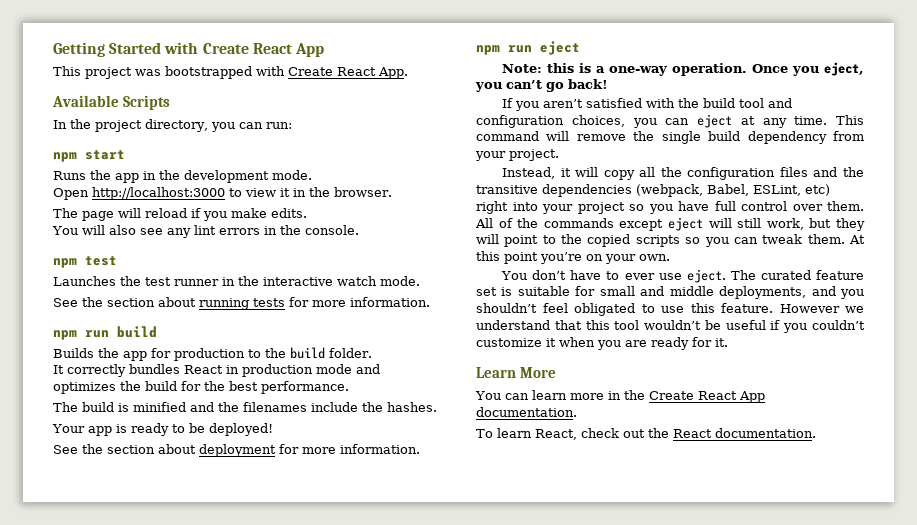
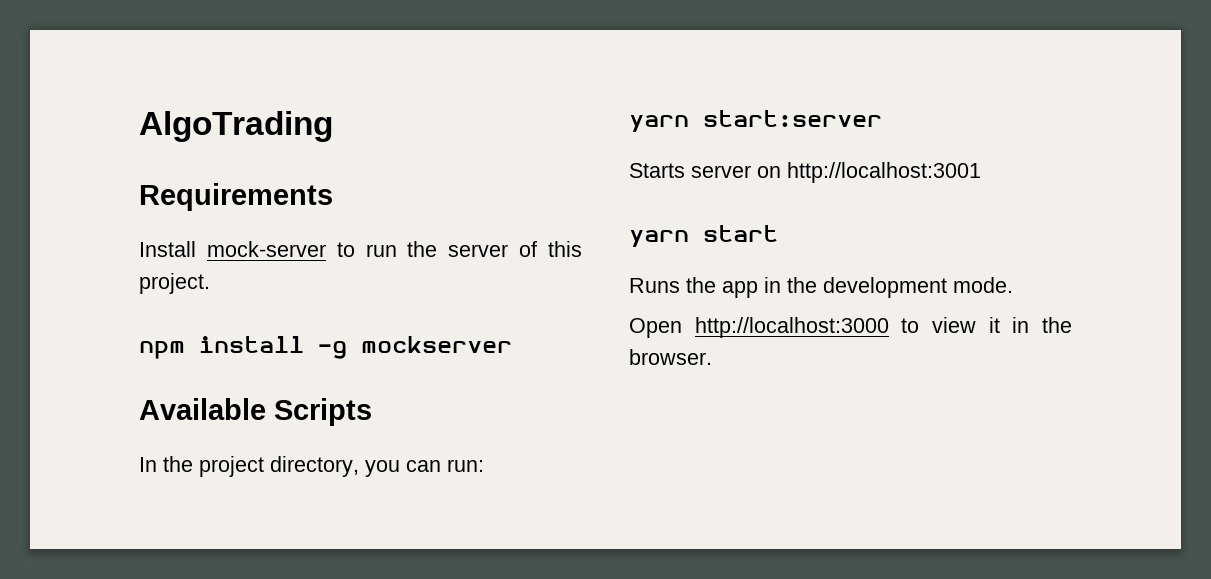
[53,42,324,57] [53,66,408,79] Getting Started with Create React App // This project was bootstrapped with Create React App. -> [139,111,333,142] [139,183,333,211] [139,241,582,257] [139,273,210,294] [139,336,512,359] AlgoTrading // Requirements // Install mock-server to run the server of this project. // npm install -g mockserver
[53,152,77,162] npm -> [629,110,882,132] [629,162,981,183] [629,230,689,247] yarn start:server // Starts server on http://localhost:3001 // yarn
[53,208,307,221] [52,225,359,238] [53,256,117,268] [53,276,420,286] [53,297,430,310] [53,326,157,340] [53,347,372,361] [53,364,380,377] [53,381,349,394] [53,402,437,412] [52,423,273,436] [53,444,420,457] [476,41,580,55] [502,62,864,76] [475,79,608,92] [502,98,793,111] [476,114,864,128] [476,131,864,144] [475,149,559,161] [502,167,864,180] [476,184,830,197] [476,201,864,214] [475,217,865,231] [476,234,865,247] [476,251,670,264] [501,269,864,283] [476,286,864,299] [476,303,864,316] [476,320,865,333] [476,337,728,350] [476,367,557,378] [475,390,765,403] [476,407,577,417] [476,428,816,440] // The page will reload if you make edits. // You will also see any lint errors in the console. // npm test // Launches the test runner in the interactive watch mode. // See the section about running tests for more information. // npm run build // Builds the app for production to the build folder. // It correctly bundles React in production mode and optimizes the build for the best performance. // The build is minified and the filenames include the hashes. // Your app is ready to be deployed! // See the section about deployment for more information. // npm run eject // Note: this is a one-way operation. Once you eject, you can’t go back! // If you aren’t satisfied with the build tool and configuration choices, you can eject at any time. This command will remove the single build dependency from your project. // Instead, it will copy all the configuration files and the transitive dependencies (webpack, Babel, ESLint, etc) right into your project so you have full control over them. All of the commands except eject will still work, but they will point to the copied scripts so you can tweak them. At this point you’re on your own. // You don’t have to ever use eject. The curated feature set is suitable for small and middle deployments, and you shouldn’t feel obligated to use this feature. However we understand that this tool wouldn’t be useful if you couldn’t customize it when you are ready for it. // Learn More // You can learn more in the Create React App documentation. // To learn React, check out the React documentation. -> (712, 357) none

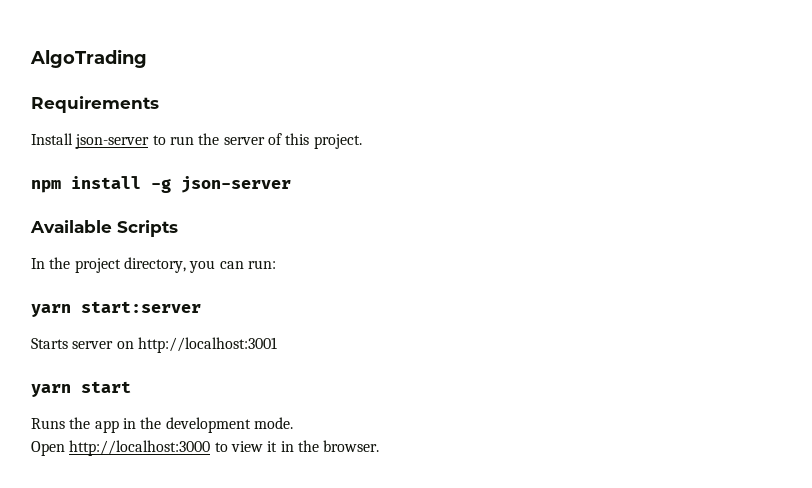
[206,241,326,257] mock-server -> [75,134,150,149] json-server
[361,336,512,353] mockserver -> [181,176,291,193] json-server

